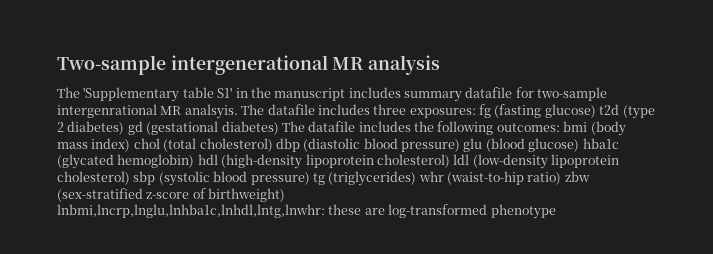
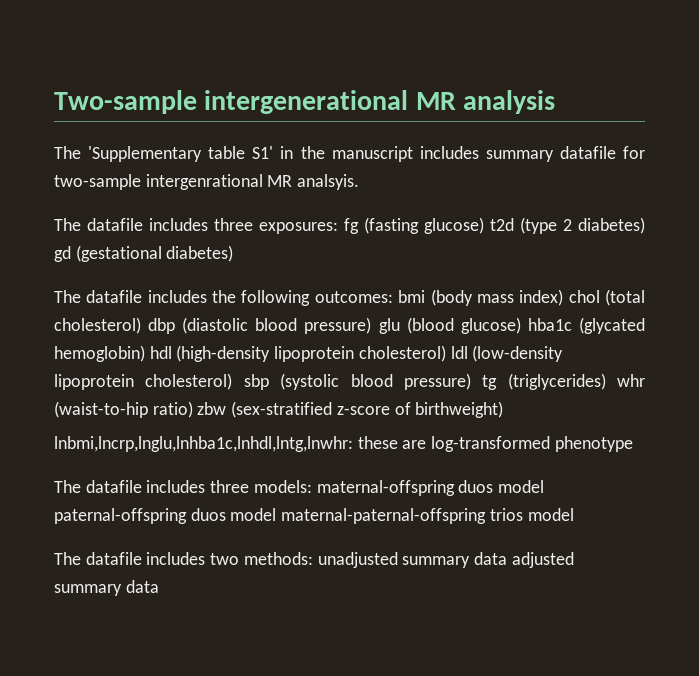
(238, 111) none -> (360, 182) //
(279, 128) none -> (234, 253) //
(556, 211) none -> [54,480,545,496] [54,508,574,524] [54,552,574,568] [54,580,159,596] // The datafile includes three models: maternal-offspring duos model paternal-offspring duos model maternal-paternal-offspring trios model // The datafile includes two methods: unadjusted summary data adjusted summary data

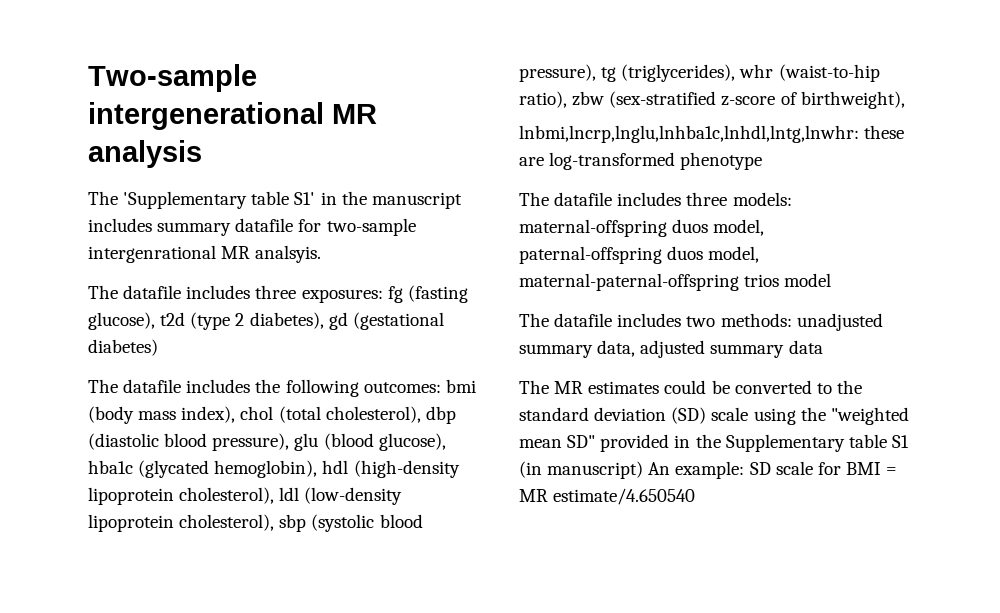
[424,217,484,234] glucose) -> [88,312,155,330] glucose),
[578,217,645,234] diabetes) -> [249,312,324,329] diabetes),
[519,289,564,306] index) -> [181,406,236,423] index),
[54,317,141,334] cholesterol) -> [325,406,421,423] cholesterol),
[304,317,372,334] pressure) -> [212,433,290,451] pressure),
[460,317,521,334] glucose) -> [378,433,446,451] glucose),
[54,345,145,362] hemoglobin) -> [214,460,318,478] hemoglobin),
[358,345,446,362] cholesterol) -> [179,487,275,504] cholesterol),
[145,373,233,390] cholesterol) -> [179,514,275,531] cholesterol),
[403,373,606,390] pressure) tg (triglycerides) -> [519,64,736,82] pressure), tg (triglycerides),
[152,401,193,418] ratio) -> [519,91,567,108] ratio),
[415,401,504,418] birthweight) -> [800,91,905,109] birthweight),
[498,480,545,493] model -> [713,219,765,236] model,
[230,508,277,521] model -> [708,246,760,263] model,
[474,552,508,565] data -> [597,340,636,357] data,
(159, 586) none -> [519,380,862,394] [519,407,909,425] [519,434,909,452] [519,461,898,479] [519,488,696,505] // The MR estimates could be converted to the standard deviation (SD) scale using the "weighted mean SD" provided in the Supplementary table S1 (in manuscript) An example: SD scale for BMI = MR estimate/4.650540

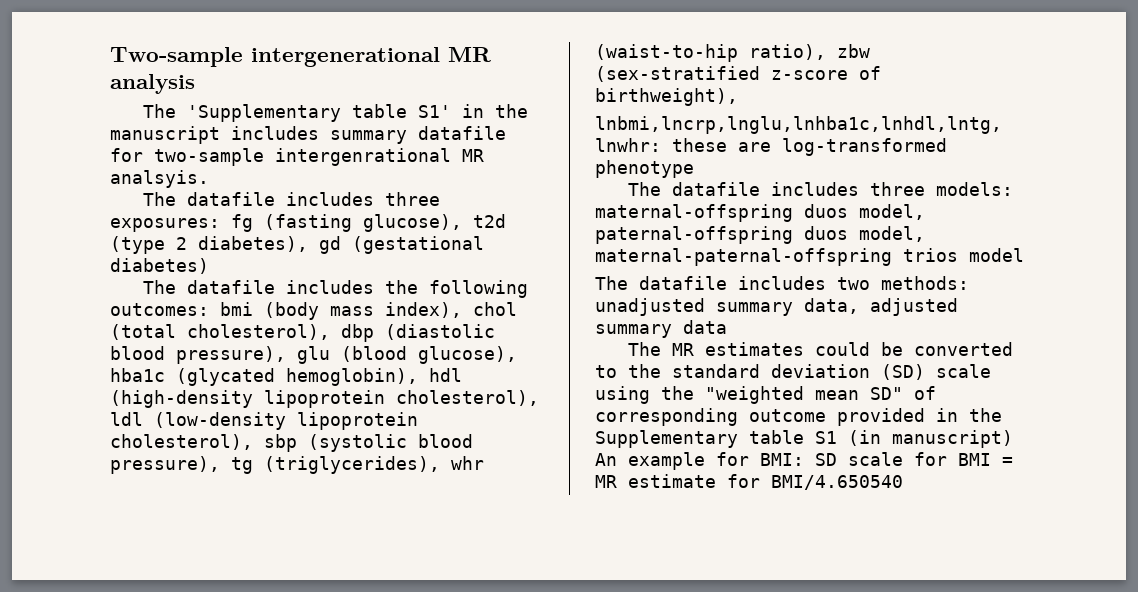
(596, 441) none -> [914,386,936,400] [595,408,826,426] of corresponding outcome
[675,461,745,479] example: -> [628,452,804,470] example for BMI:
[553,488,696,505] estimate/4.650540 -> [628,474,903,490] estimate for BMI/4.650540

